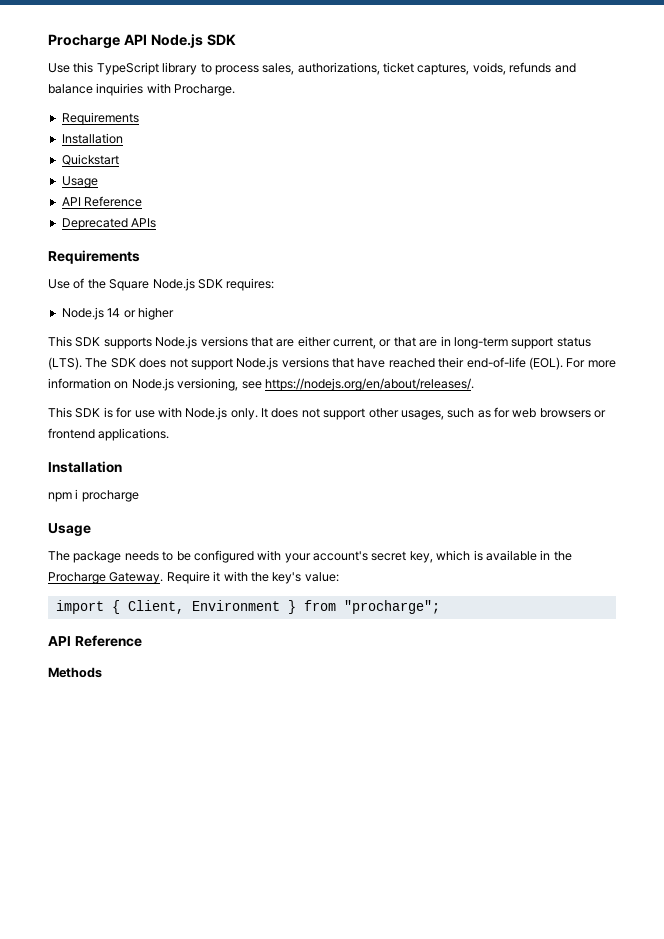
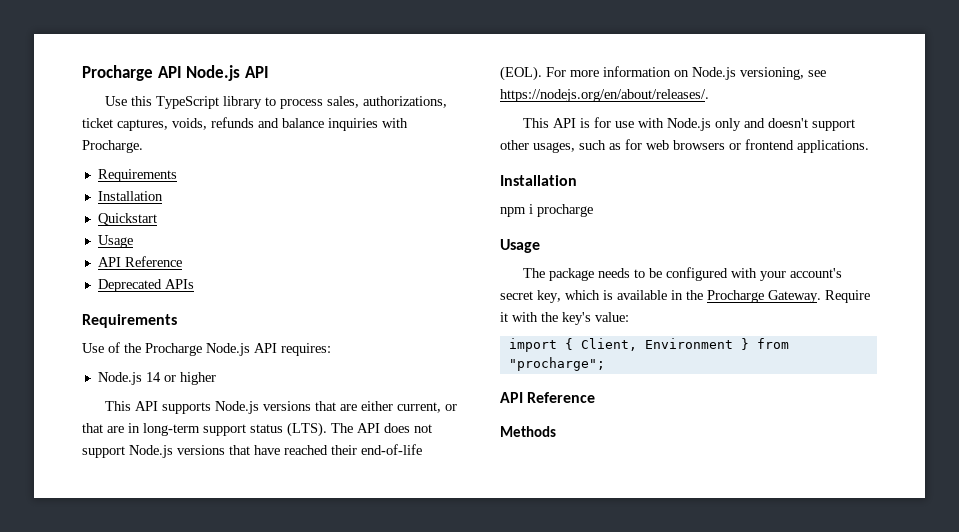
[206,34,236,46] SDK -> [244,66,269,78] API
[109,278,223,291] Square Node.js SDK -> [145,343,277,356] Procharge Node.js API
[75,337,101,347] SDK -> [135,401,159,411] API
[110,358,136,368] SDK -> [357,423,380,433] API
[75,408,101,418] SDK -> [553,118,577,128] API
[230,408,320,420] only. It does not -> [715,118,809,131] only and doesn't

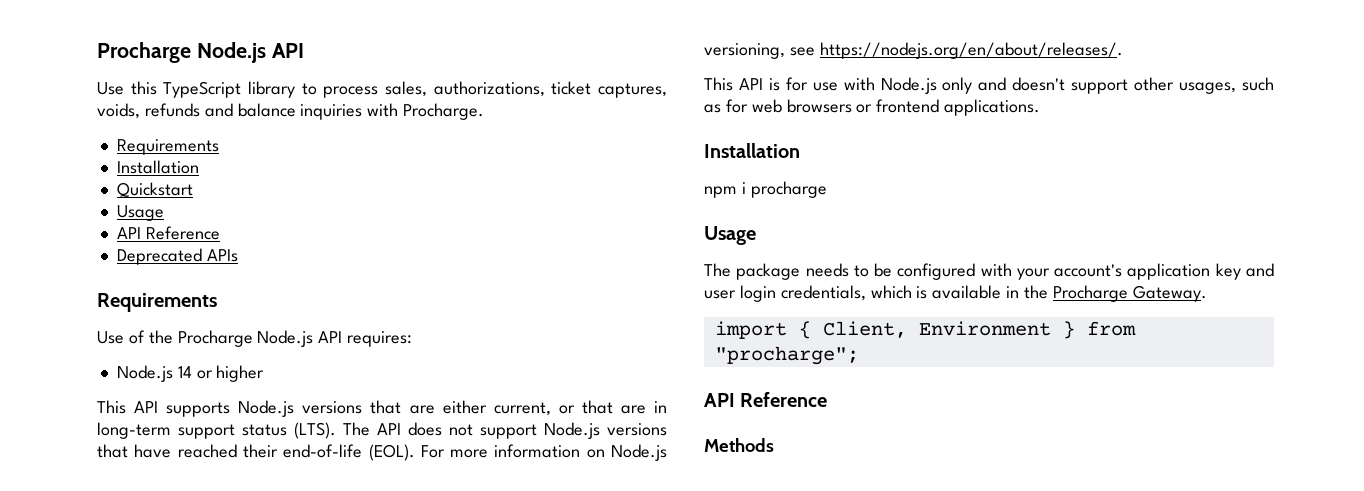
[82,65,182,81] Procharge API -> [97,42,191,63] Procharge
[500,290,561,303] secret key, -> [1127,263,1274,280] [704,285,866,302] application key and user login credentials,
[825,290,870,303] [500,312,629,325] Require it with the key's value: -> (1207, 293) none

